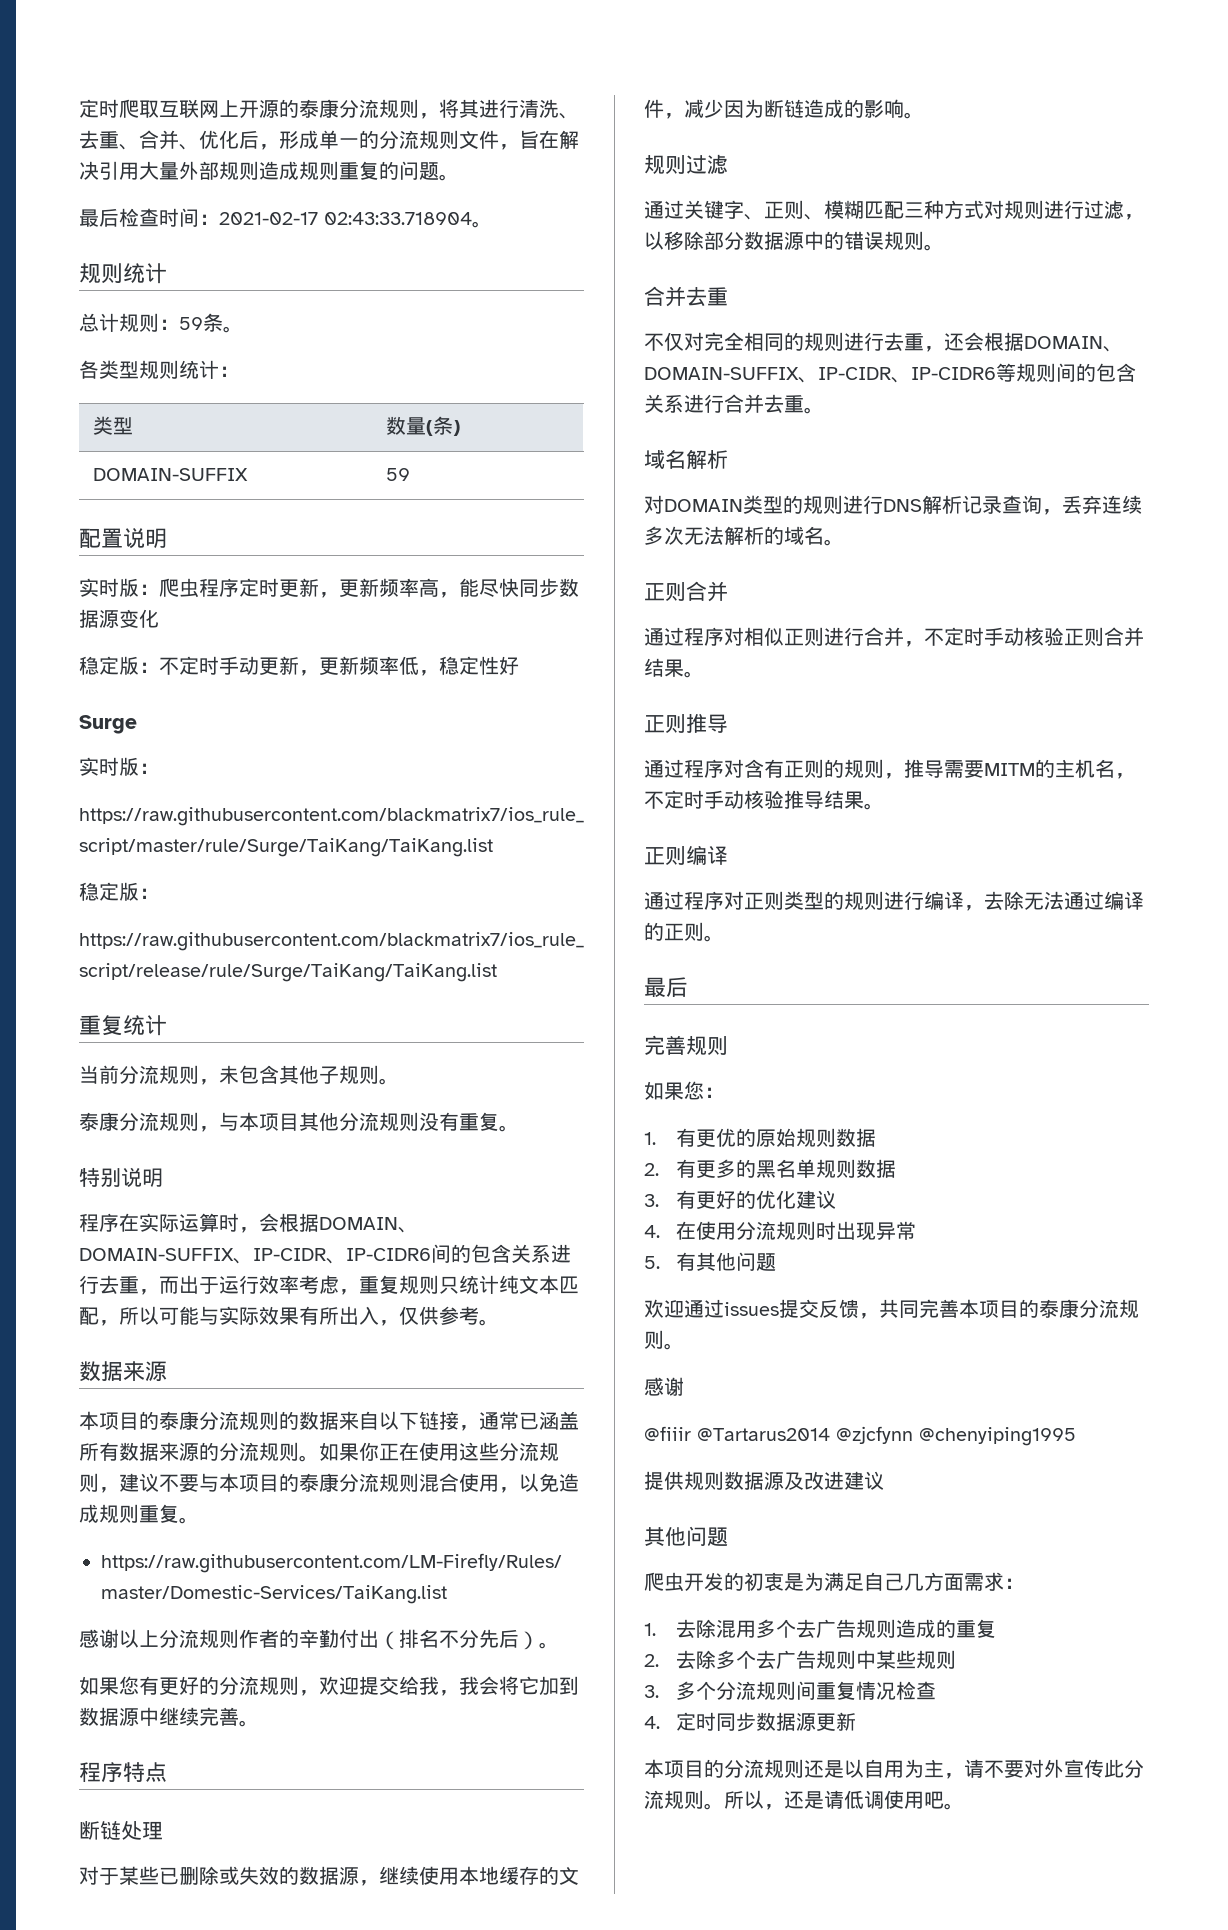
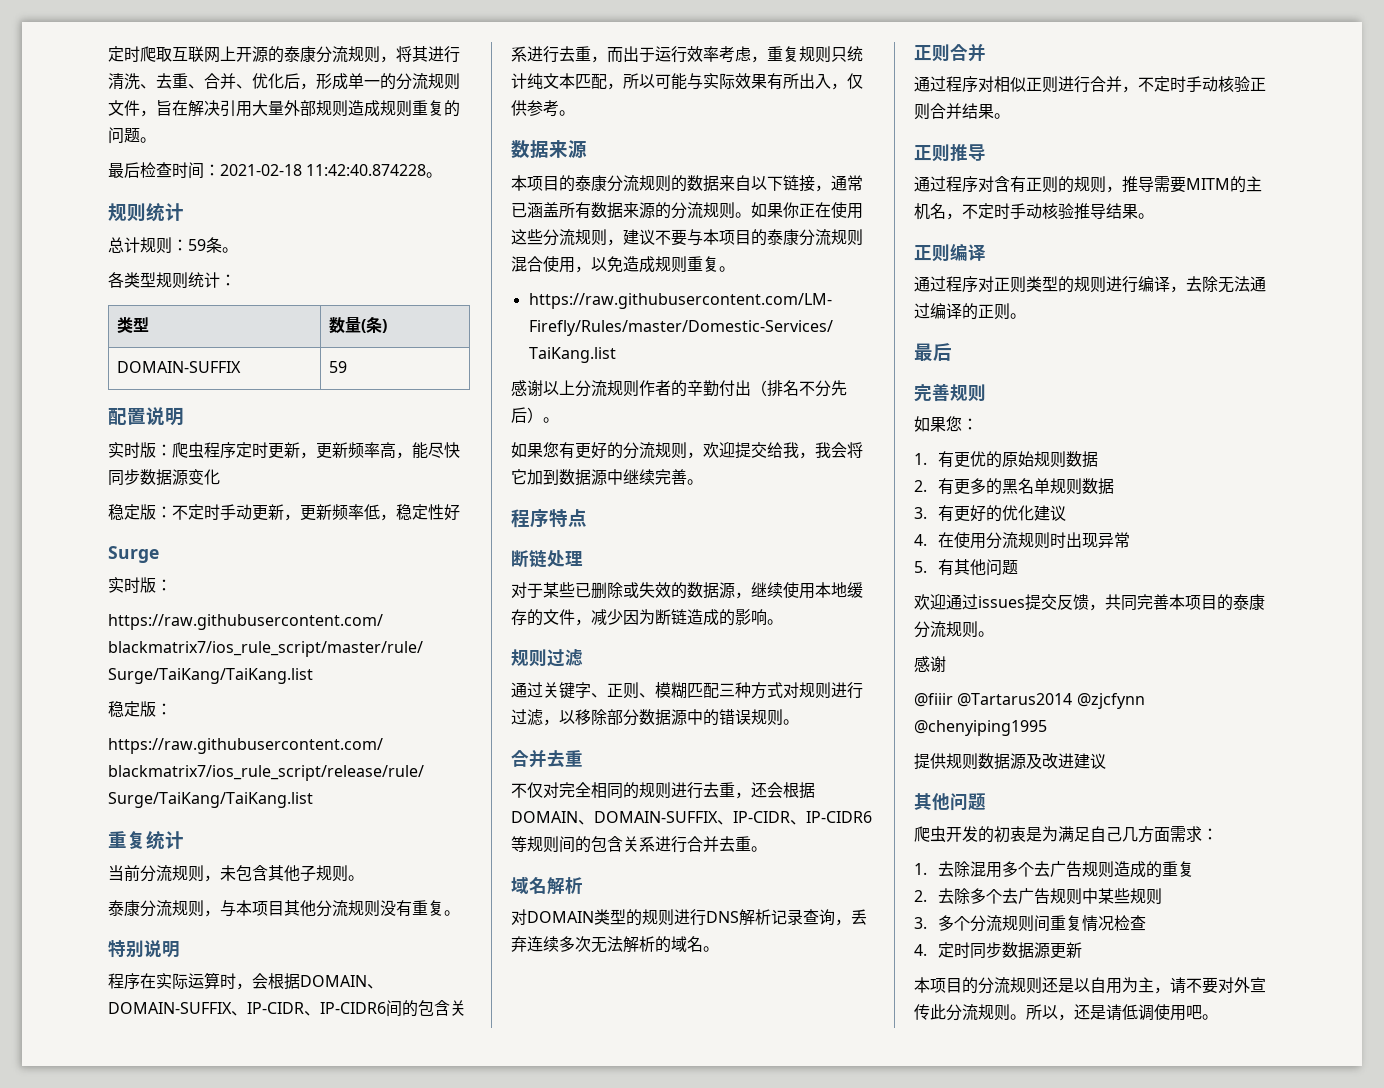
[219,212,472,225] 2021-02-17 02:43:33.718904 -> [220,164,427,176] 2021-02-18 11:42:40.874228

